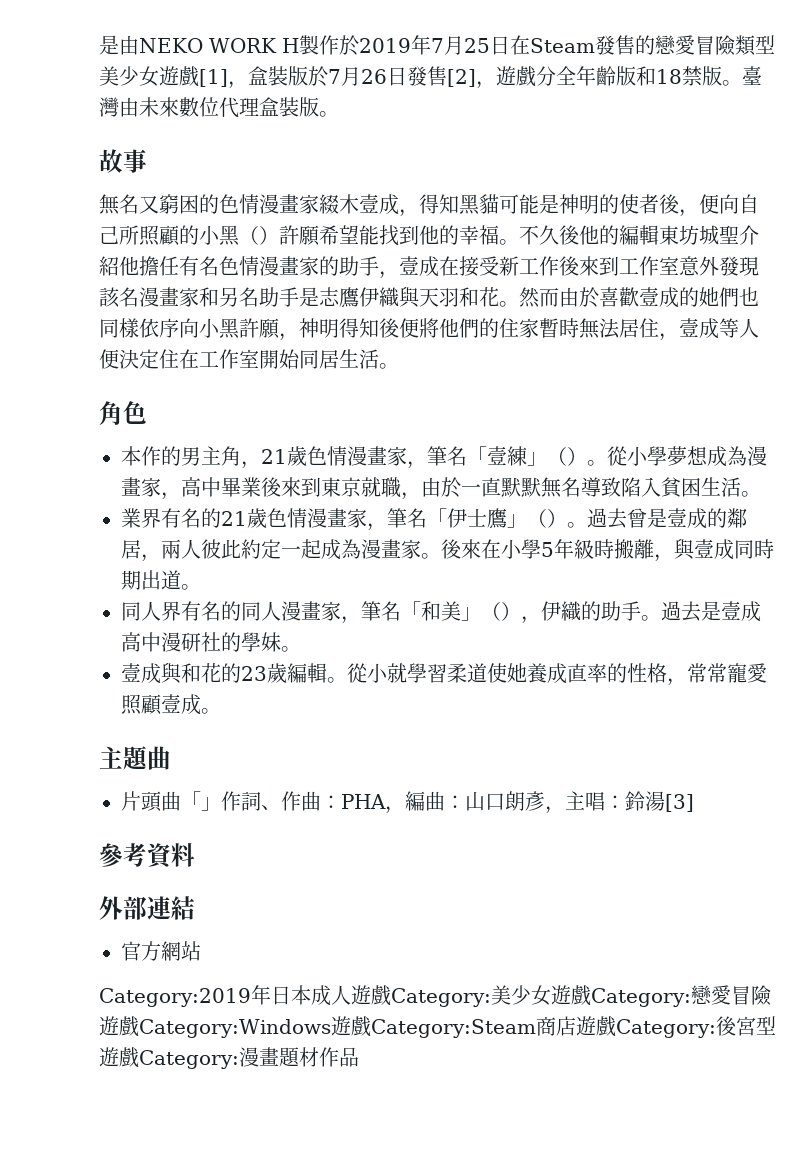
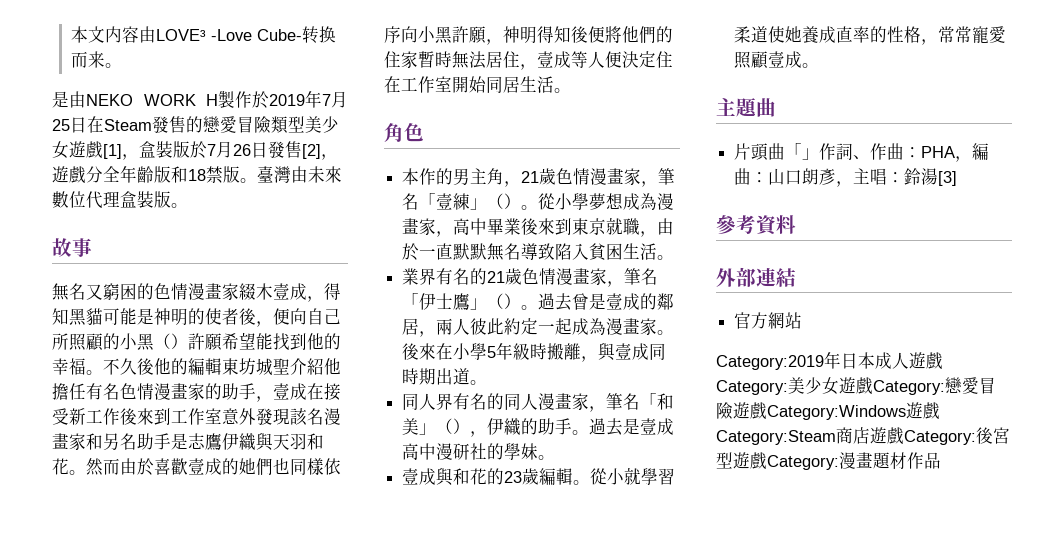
(99, 45) none -> [70,26,336,44] [70,51,122,68] 本文内容由LOVE³ -Love Cube-转换而来。 //

